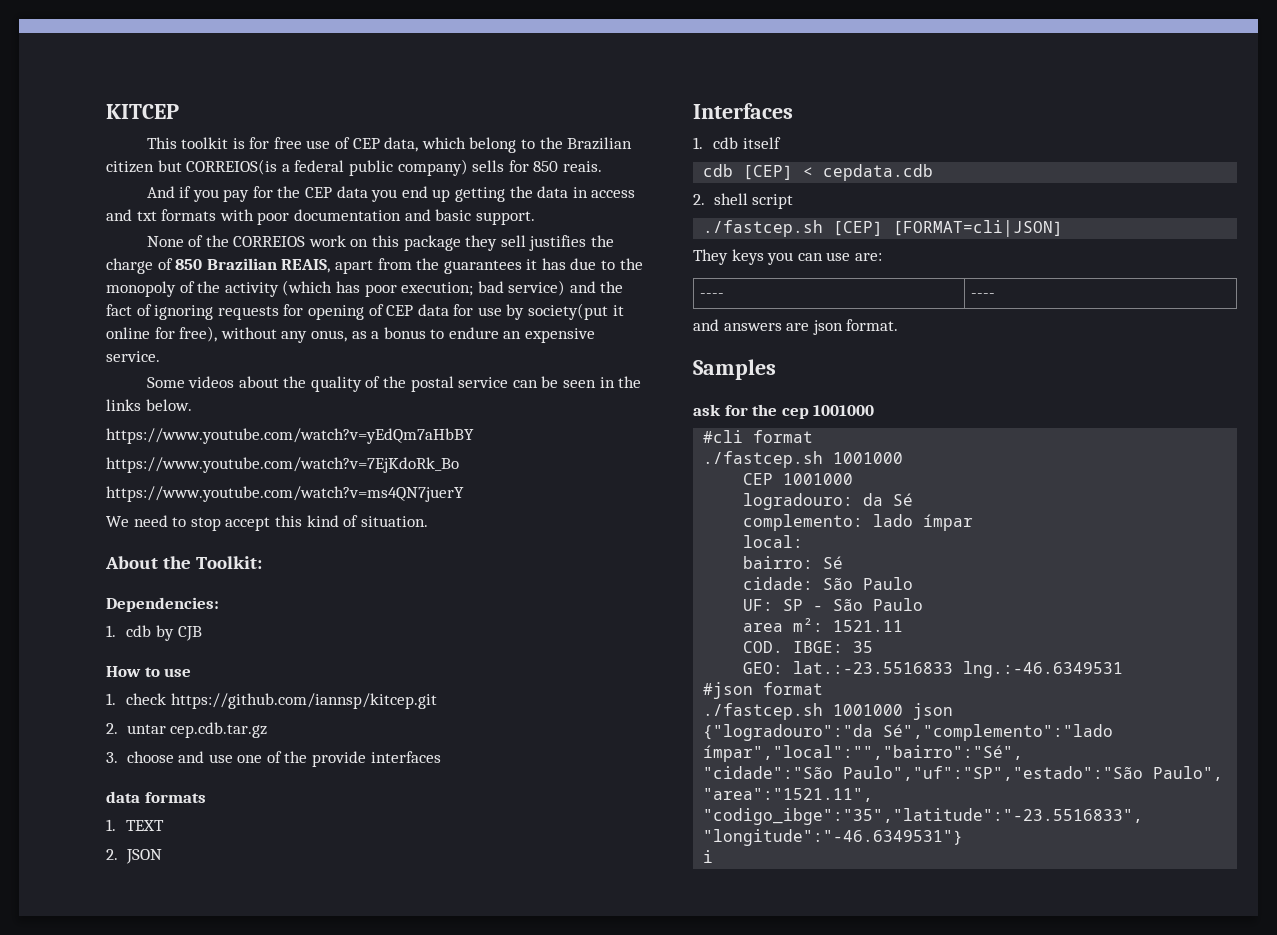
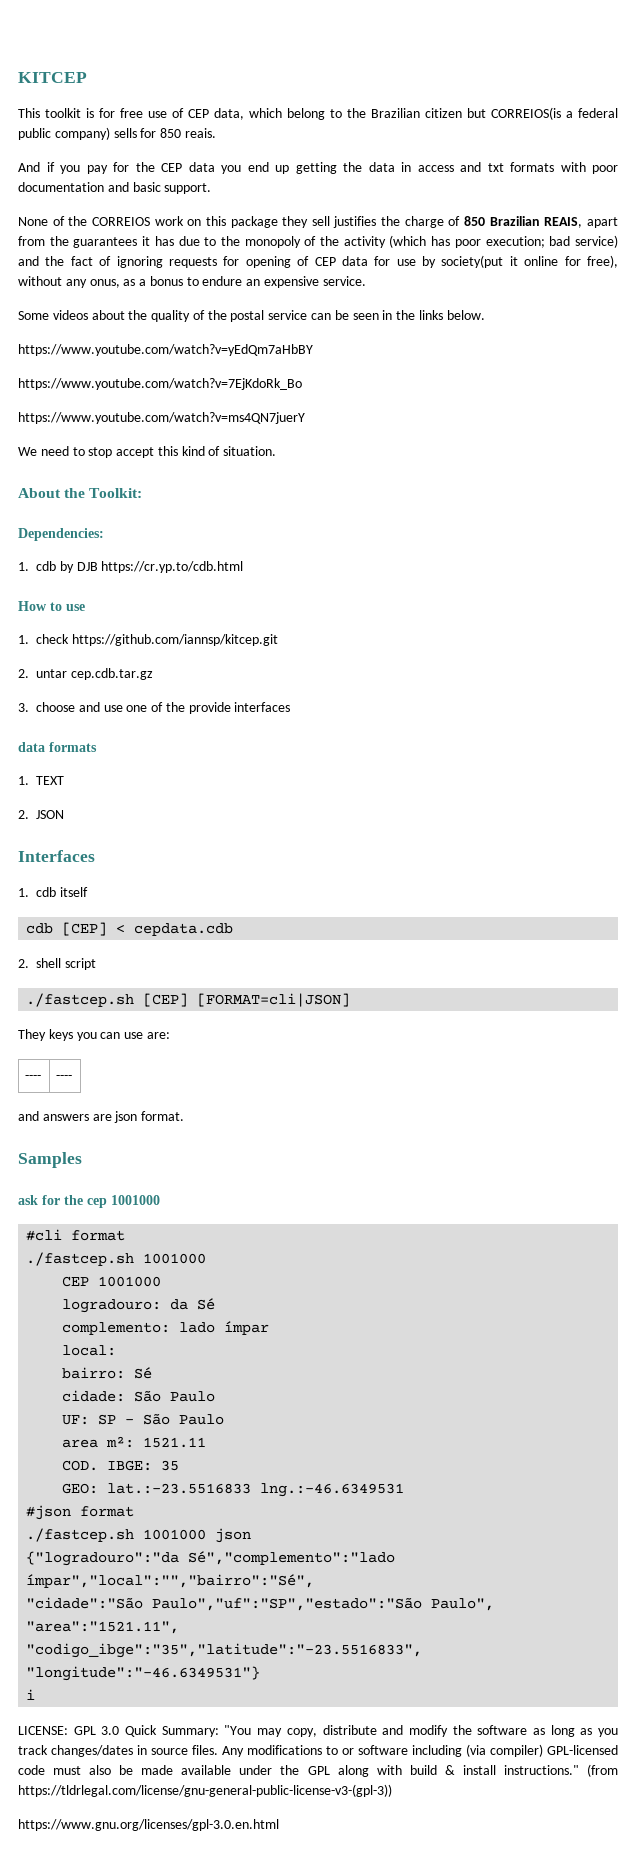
[177,626,202,641] CJB -> [76,561,244,573] DJB https://cr.yp.to/cdb.html
(714, 856) none -> [18,1725,618,1737] [18,1744,618,1757] [18,1764,618,1777] [18,1784,392,1797] [18,1819,279,1831] // LICENSE: GPL 3.0 Quick Summary: "You may copy, distribute and modify the software as long as you track changes/dates in source files. Any modifications to or software including (via compiler) GPL-licensed code must also be made available under the GPL along with build & install instructions." (from https://tldrlegal.com/license/gnu-general-public-license-v3-(gpl-3)) // https://www.gnu.org/licenses/gpl-3.0.en.html

